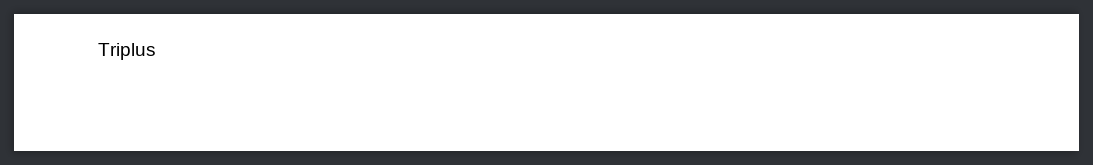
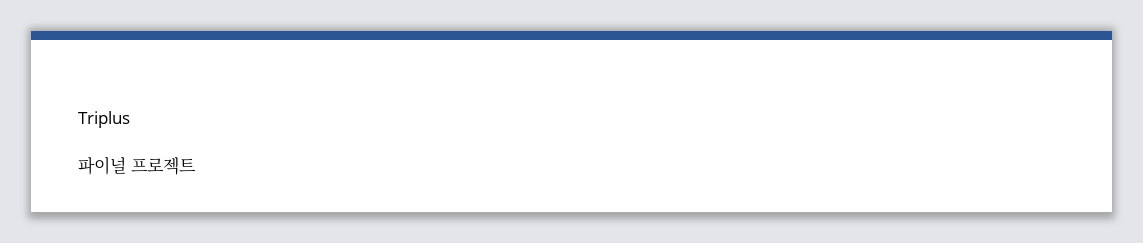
(156, 51) none -> [78,156,196,175] // 파이널 프로젝트

